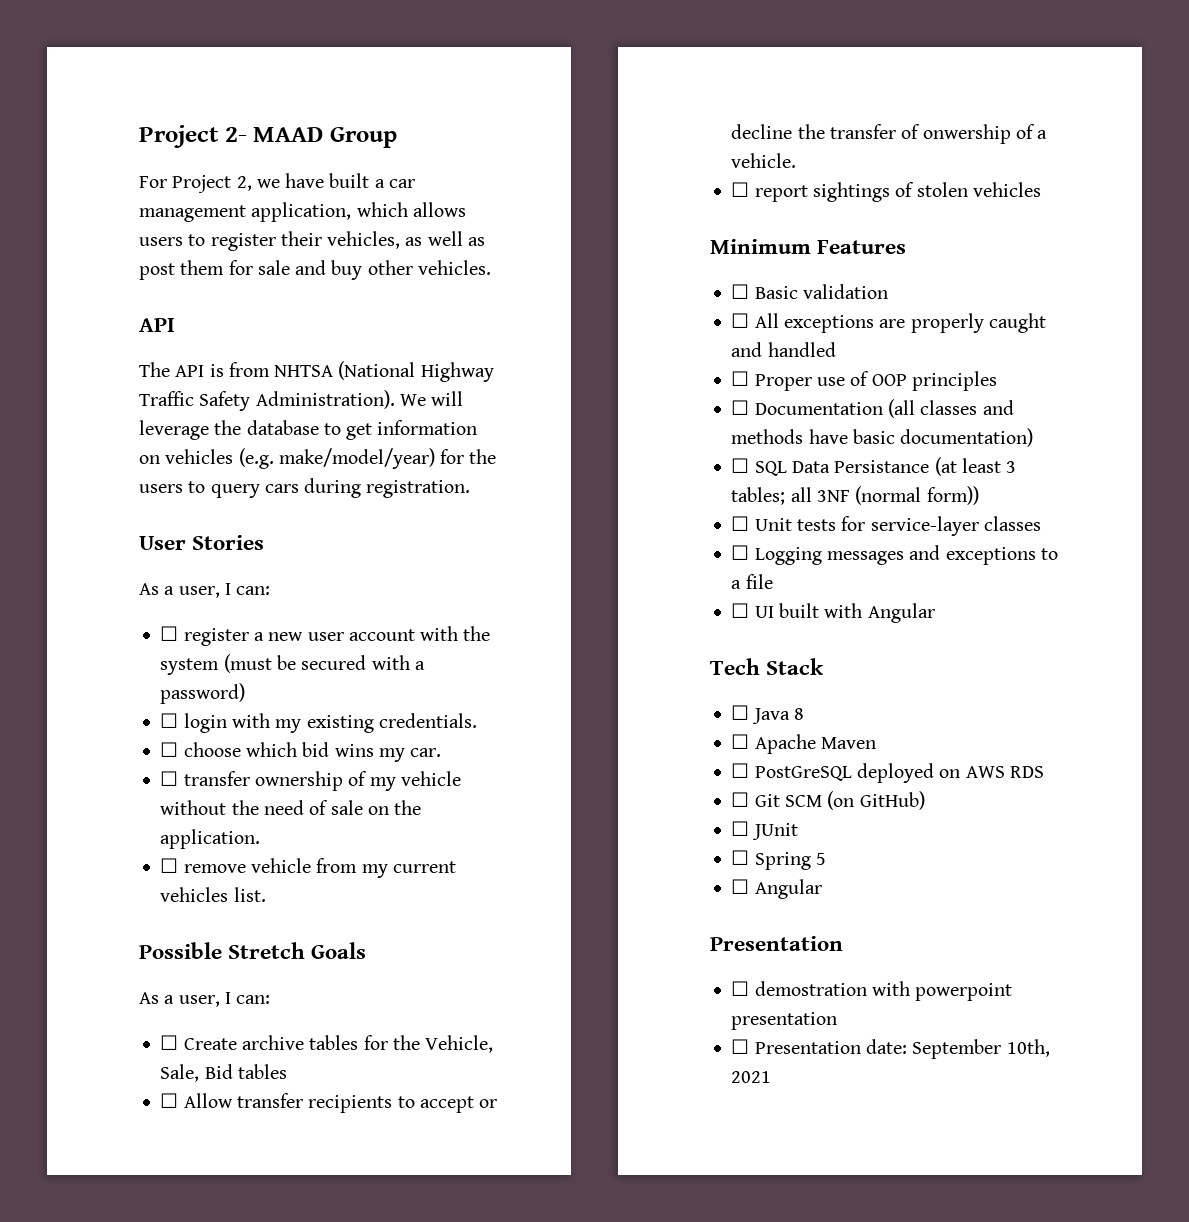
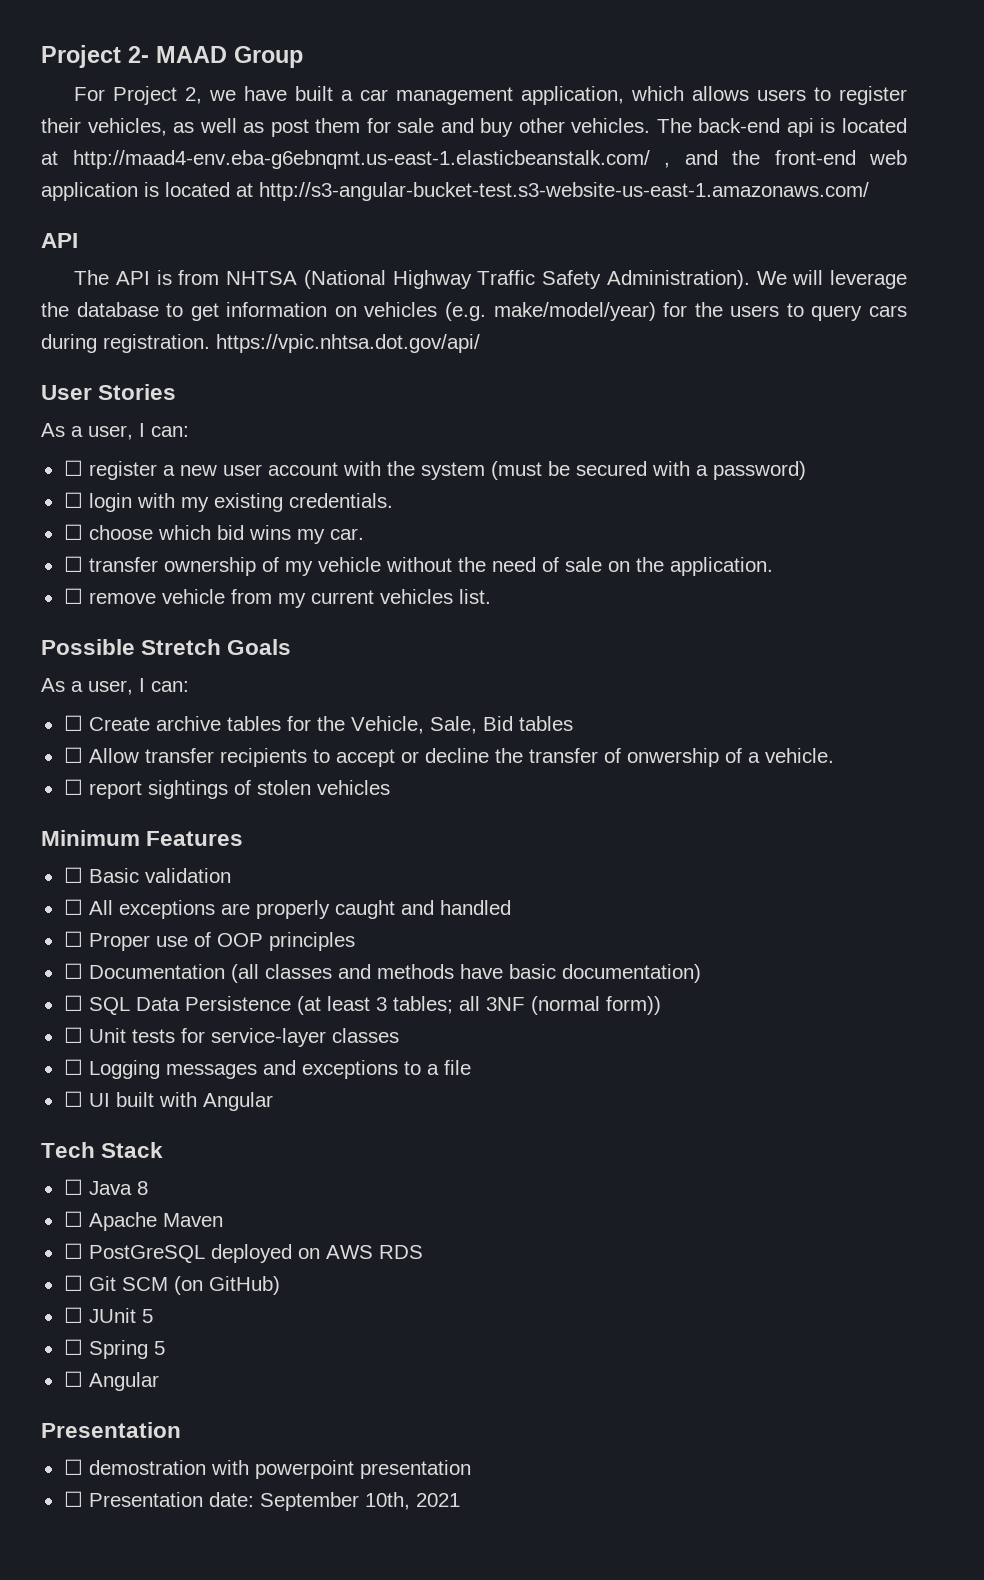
(491, 267) none -> [656,118,907,137] [41,150,907,169] [41,182,869,201] The back-end api is located at http://maad4-env.eba-g6ebnqmt.us-east-1.elasticbeanstalk.com/ , and the front-end web application is located at http://s3-angular-bucket-test.s3-website-us-east-1.amazonaws.com/
(471, 489) none -> [216,334,480,353] https://vpic.nhtsa.dot.gov/api/
[834,460,930,473] Persistance -> [184,996,291,1011] Persistence
(798, 831) none -> [141,1309,153,1323] 5

